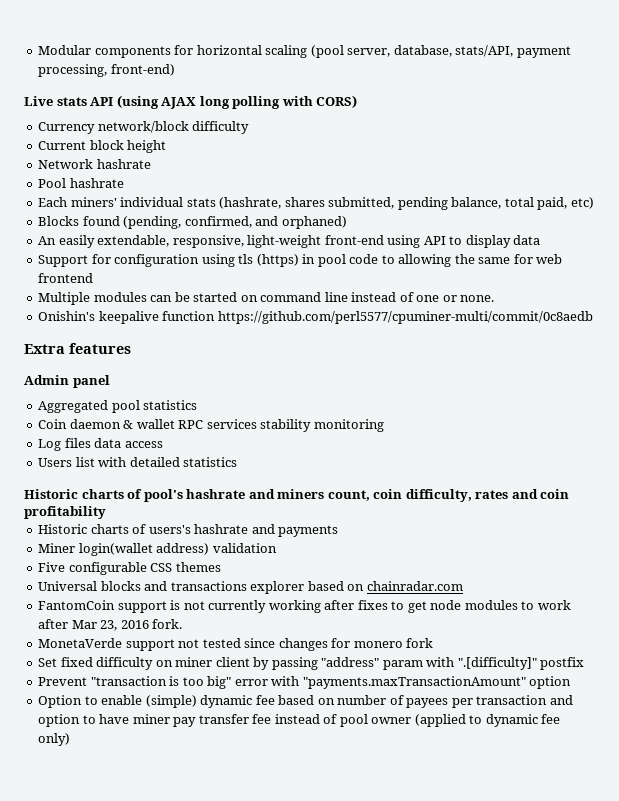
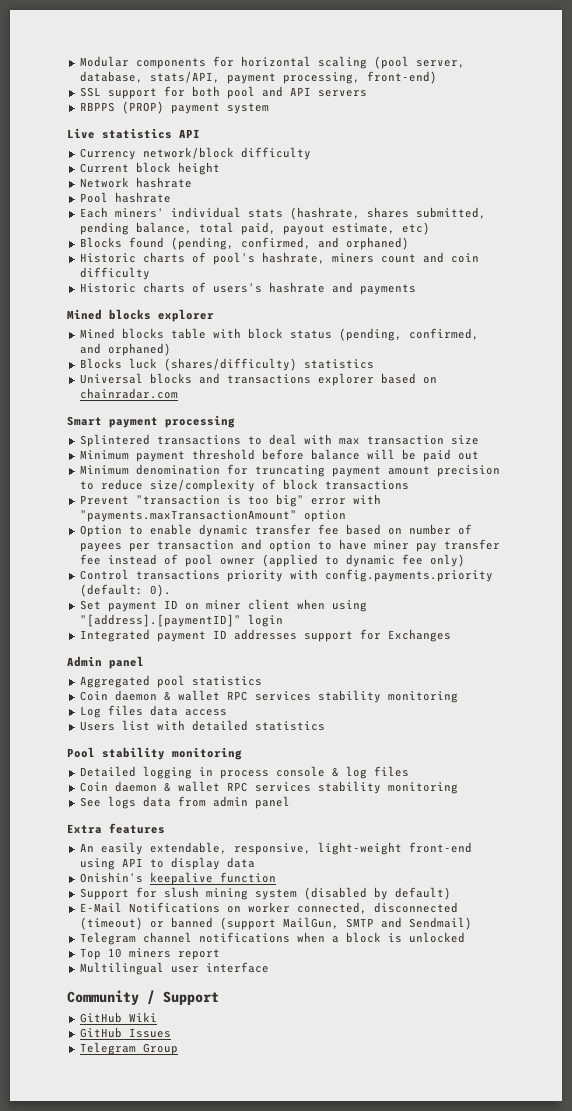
(175, 70) none -> [79,86,367,99] [79,101,269,114] // SSL support for both pool and API servers // RBPPS (PROP) payment system
[56,95,358,109] stats API (using AJAX long polling with CORS) -> [102,128,200,139] statistics API
(568, 203) none -> [282,223,395,235] payout estimate,
[38,235,541,248] [38,254,563,267] [38,273,94,283] [38,292,495,305] [38,311,593,324] [24,343,131,354] An easily extendable, responsive, light-weight front-end using API to display data // Support for configuration using tls (https) in pool code to allowing the same for web frontend // Multiple modules can be started on command line instead of one or none. // Onishin's keepalive function https://github.com/perl5577/cpuminer-multi/commit/0c8aedb // Extra features -> [79,252,479,265] [79,267,150,280] [79,282,416,295] [67,309,214,322] [79,328,479,341] [79,343,171,356] [79,358,374,371] [79,373,437,386] [79,388,178,399] [67,415,235,428] [79,434,479,447] [79,449,479,462] [79,464,500,477] [79,479,409,492] [79,494,381,507] [79,510,346,522] [79,524,472,537] [79,539,500,552] [79,554,465,567] [79,569,493,582] [79,584,171,597] [79,599,367,612] [79,614,283,627] [79,629,451,642] Historic charts of pool's hashrate, miners count and coin difficulty // Historic charts of users's hashrate and payments // Mined blocks explorer // Mined blocks table with block status (pending, confirmed, and orphaned) // Blocks luck (shares/difficulty) statistics // Universal blocks and transactions explorer based on chainradar.com // Smart payment processing // Splintered transactions to deal with max transaction size // Minimum payment threshold before balance will be paid out // Minimum denomination for truncating payment amount precision to reduce size/complexity of block transactions // Prevent "transaction is too big" error with "payments.maxTransactionAmount" option // Option to enable dynamic transfer fee based on number of payees per transaction and option to have miner pay transfer fee instead of pool owner (applied to dynamic fee only) // Control transactions priority with config.payments.priority (default: 0). // Set payment ID on miner client when using "[address].[paymentID]" login // Integrated payment ID addresses support for Exchanges
[24,489,570,502] [24,506,106,519] [38,524,339,537] [38,543,277,556] [38,562,221,575] [38,581,463,594] [38,600,571,613] [38,619,183,631] [38,638,434,651] [38,657,585,670] [38,676,572,689] [38,695,573,708] [38,714,561,727] [38,733,71,746] Historic charts of pool's hashrate and miners count, coin difficulty, rates and coin profitability // Historic charts of users's hashrate and payments // Miner login(wallet address) validation // Five configurable CSS themes // Universal blocks and transactions explorer based on chainradar.com // FantomCoin support is not currently working after fixes to get node modules to work after Mar 23, 2016 fork. // MonetaVerde support not tested since changes for monero fork // Set fixed difficulty on miner client by passing "address" param with ".[difficulty]" postfix // Prevent "transaction is too big" error with "payments.maxTransactionAmount" option // Option to enable (simple) dynamic fee based on number of payees per transaction and option to have miner pay transfer fee instead of pool owner (applied to dynamic fee only) -> [67,747,242,760] [79,766,409,779] [79,781,458,794] [79,796,290,809] [67,823,165,834] [79,842,472,855] [79,857,255,870] [79,872,276,885] [79,887,451,900] [79,902,458,914] [79,917,472,930] [79,932,465,945] [79,948,220,960] [79,962,269,975] [67,990,219,1005] [79,1012,157,1023] [79,1027,171,1038] [79,1042,178,1055] Pool stability monitoring // Detailed logging in process console & log files // Coin daemon & wallet RPC services stability monitoring // See logs data from admin panel // Extra features // An easily extendable, responsive, light-weight front-end using API to display data // Onishin's keepalive function // Support for slush mining system (disabled by default) // E-Mail Notifications on worker connected, disconnected (timeout) or banned (support MailGun, SMTP and Sendmail) // Telegram channel notifications when a block is unlocked // Top 10 miners report // Multilingual user interface // Community / Support // GitHub Wiki // GitHub Issues // Telegram Group

